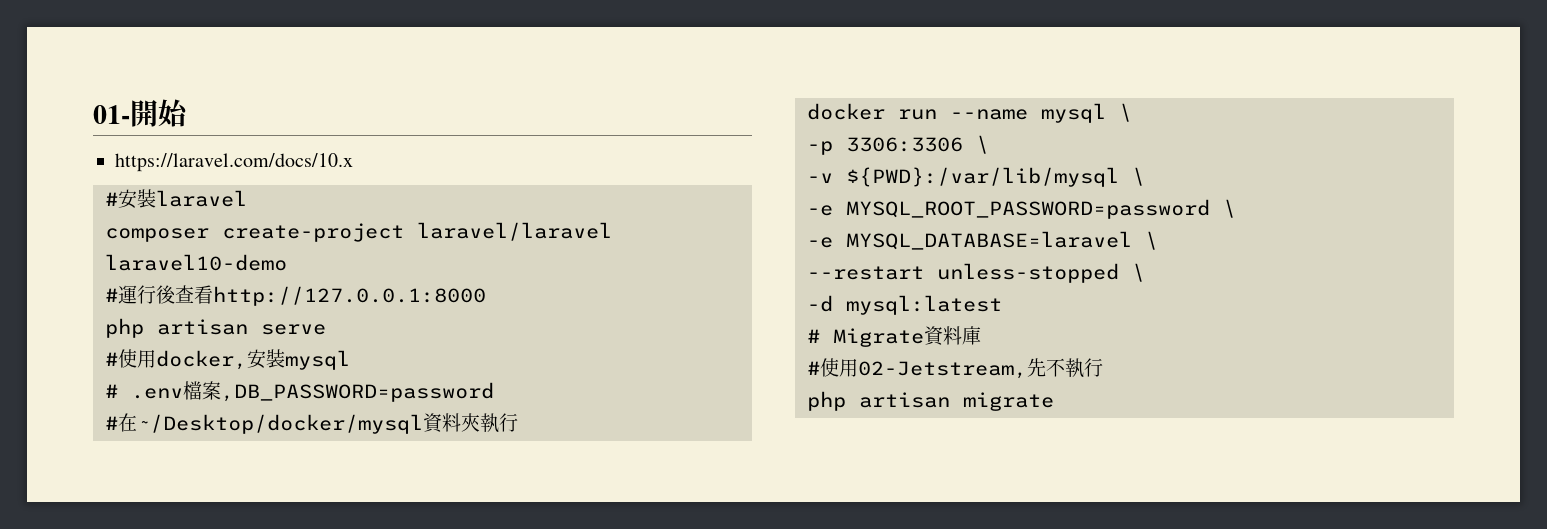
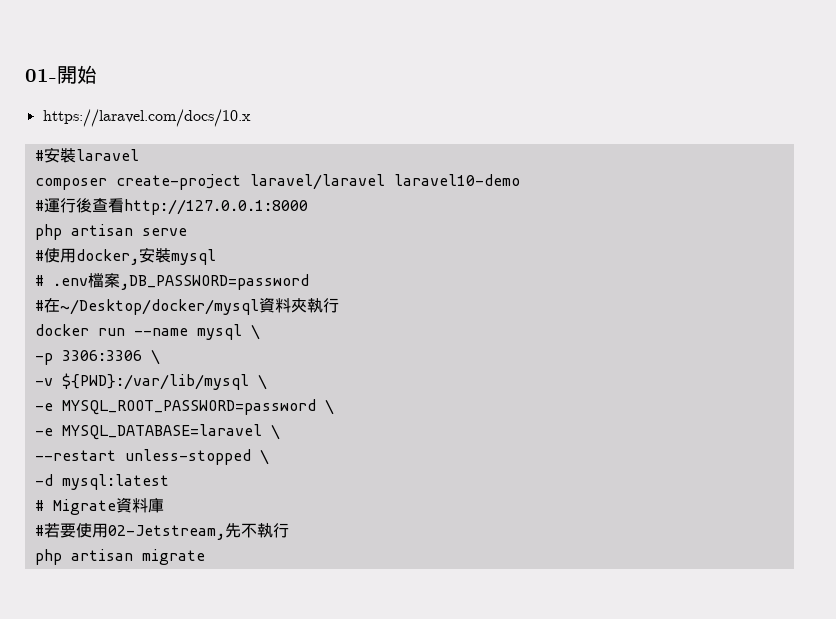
(820, 368) none -> [43,523,76,538] 若要

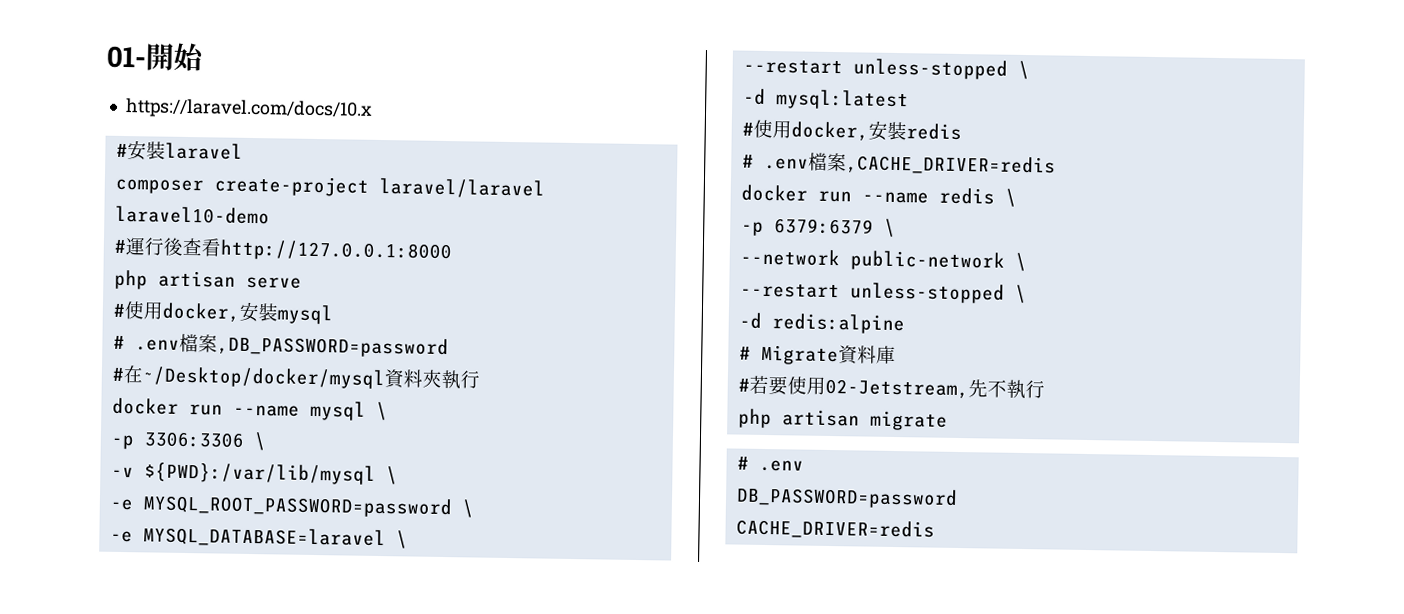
(169, 482) none -> [741,119,962,141] [741,152,1056,176] [740,184,1017,207] [740,218,896,237] [739,248,1027,272] [739,282,1027,304] [738,312,905,335] // #使用docker,安裝redis // # .env檔案,CACHE_DRIVER=redis // docker run --name redis \ // -p 6379:6379 \ // --network public-network \ // --restart unless-stopped \ // -d redis:alpine
(205, 557) none -> [736,456,804,472] [735,486,958,509] [735,518,935,540] // # .env // DB_PASSWORD=password // CACHE_DRIVER=redis

